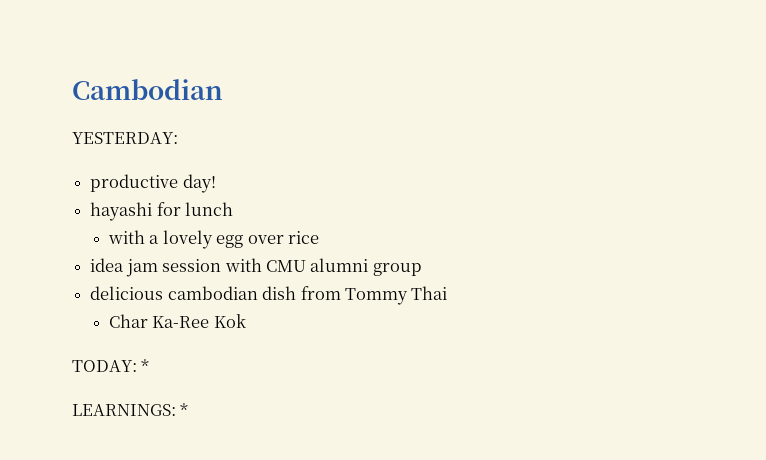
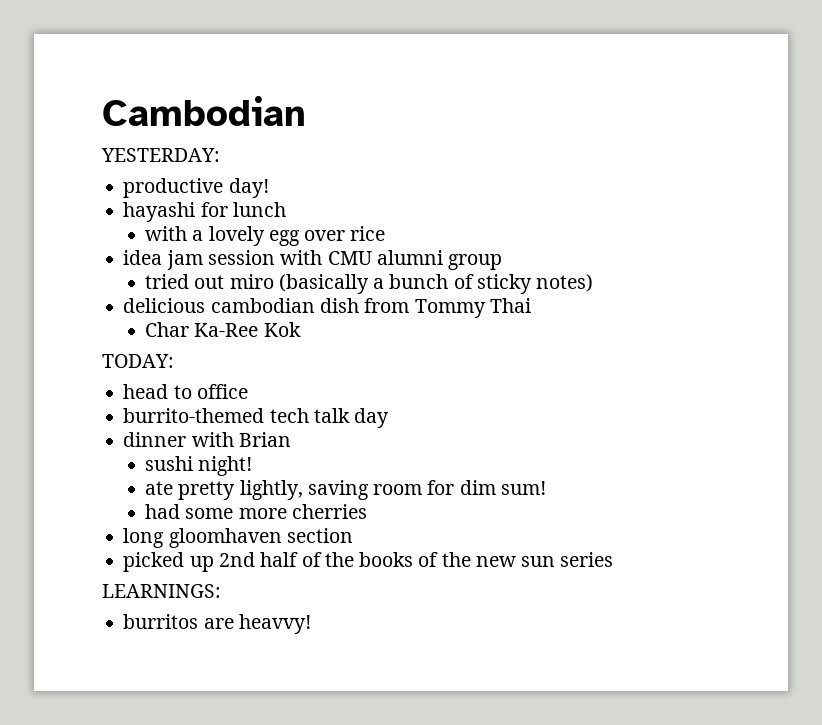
(422, 269) none -> [145,274,594,294] // tried out miro (basically a bunch of sticky notes)
[141,359,150,372] [72,403,189,416] * // LEARNINGS: * -> [123,384,248,399] [123,408,390,428] [123,432,291,447] [145,456,253,476] [145,480,546,500] [145,504,367,519] [123,528,353,548] [123,552,614,572] [102,584,221,598] [123,614,311,634] // head to office // burrito-themed tech talk day // dinner with Brian // sushi night! // ate pretty lightly, saving room for dim sum! // had some more cherries // long gloomhaven section // picked up 2nd half of the books of the new sun series // LEARNINGS: // burritos are heavvy!

